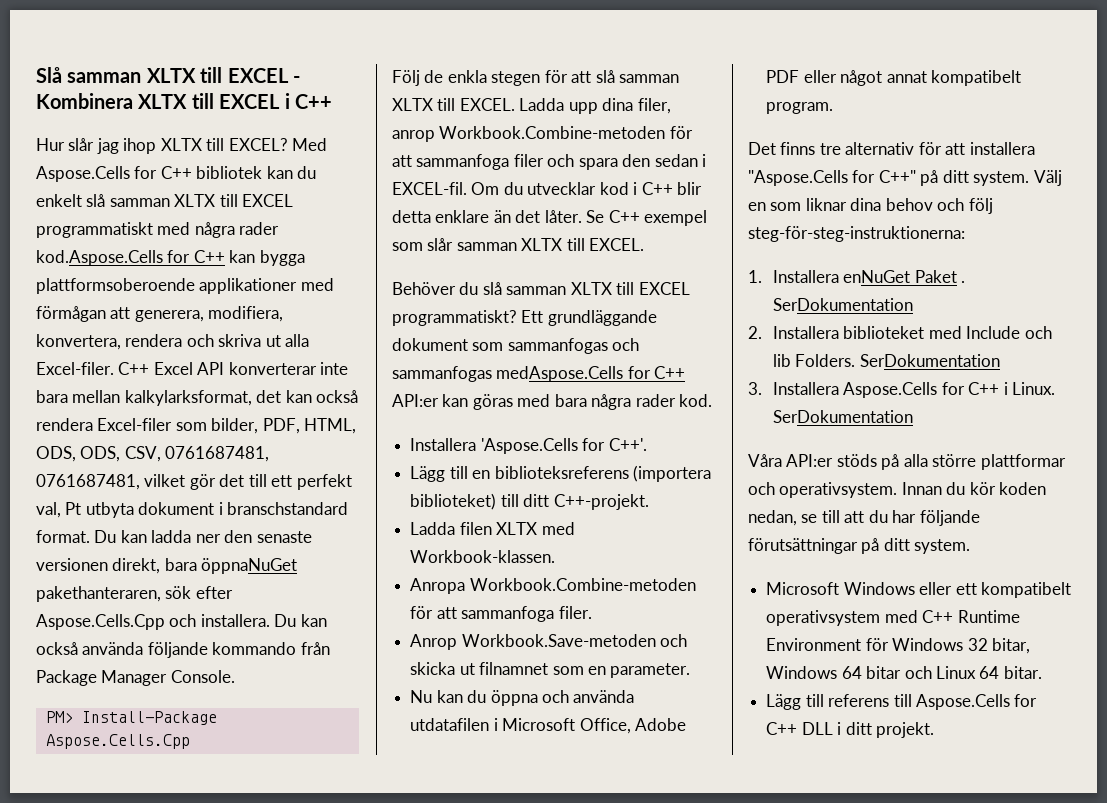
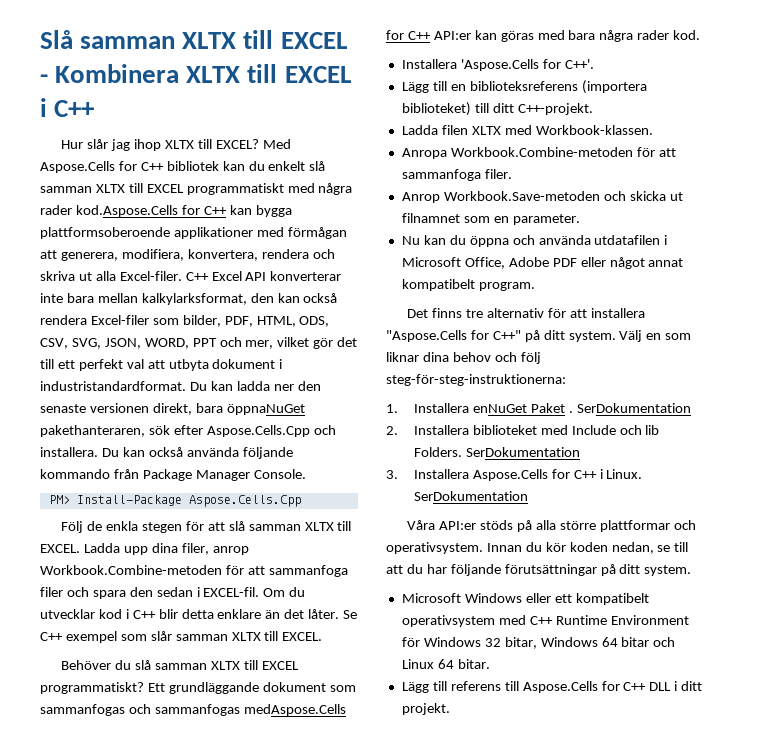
[256,390,282,403] det -> [250,293,274,303] den
[80,446,270,462] [36,474,140,490] ODS, CSV, 0761687481, 0761687481, -> [40,337,274,349] CSV, SVG, JSON, WORD, PPT och mer,
[36,502,82,518] val, Pt -> [126,359,165,369] val att
[227,502,349,515] [36,530,90,543] branschstandard format. -> [40,381,186,391] industristandardformat.

